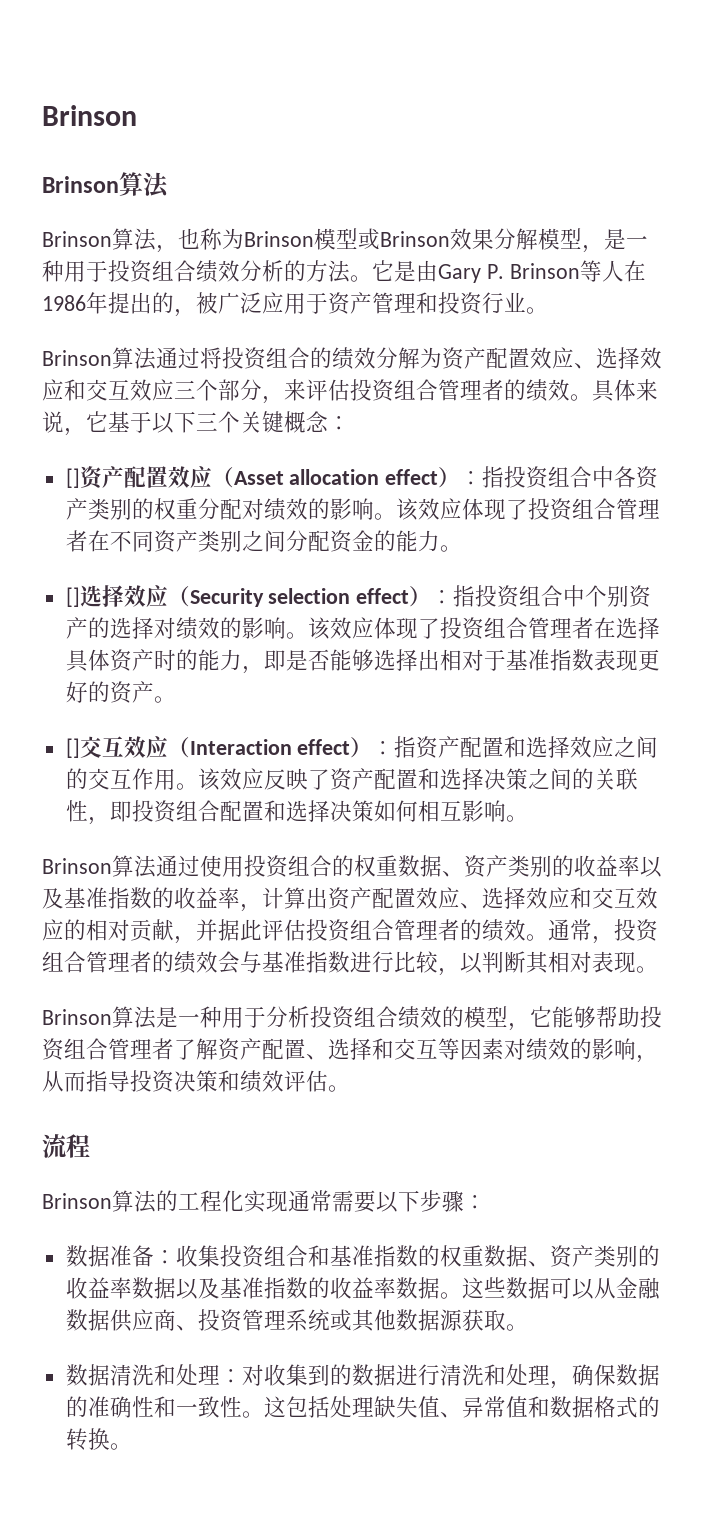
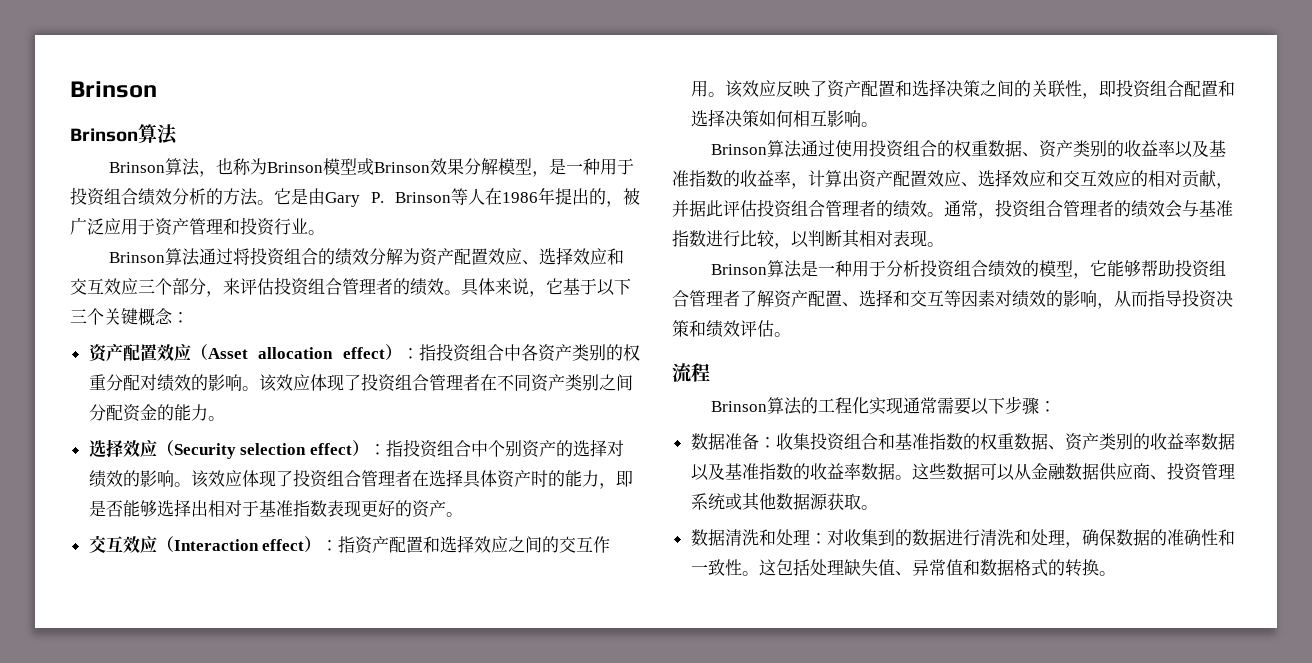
[65,468,80,488] [] -> (189, 317) none
[65,587,80,607] [] -> (225, 418) none
[65,738,80,758] [] -> (463, 514) none

